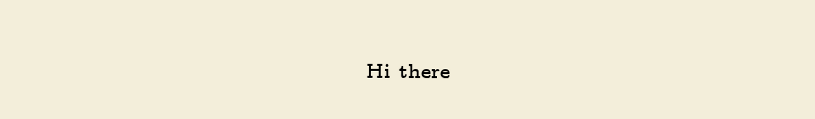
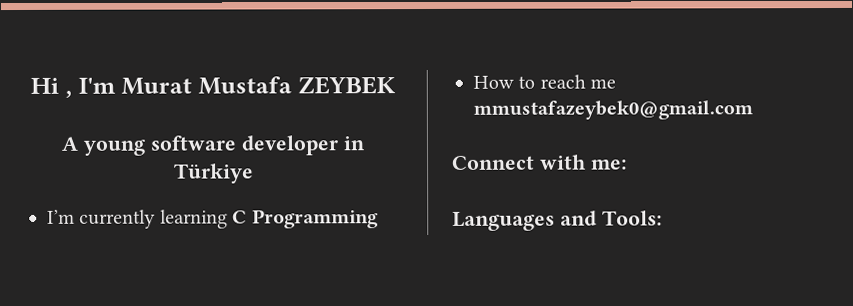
[397,63,450,79] there -> [64,76,396,98] [61,135,365,156] [173,163,254,184] [47,209,379,229] [473,74,617,89] [473,100,753,120] [452,154,628,170] [452,210,663,231] , I'm Murat Mustafa ZEYBEK // A young software developer in Türkiye // I’m currently learning C Programming // How to reach me mmustafazeybek0@gmail.com // Connect with me: // Languages and Tools:

